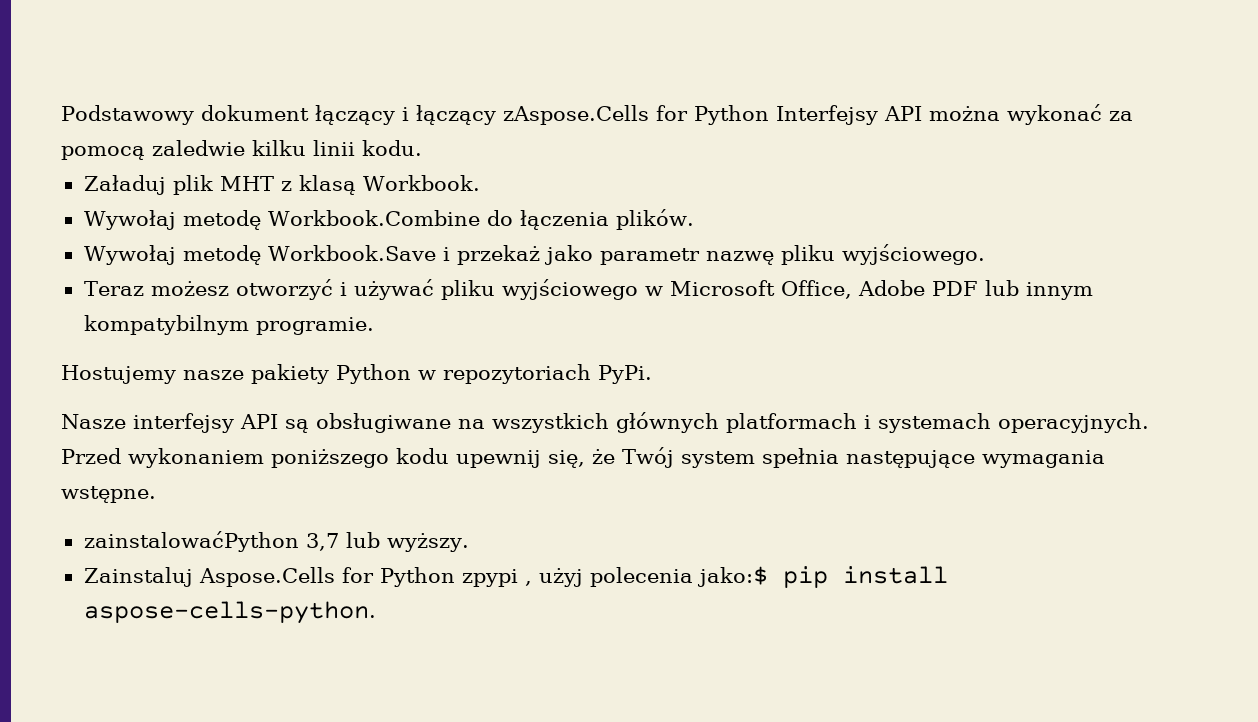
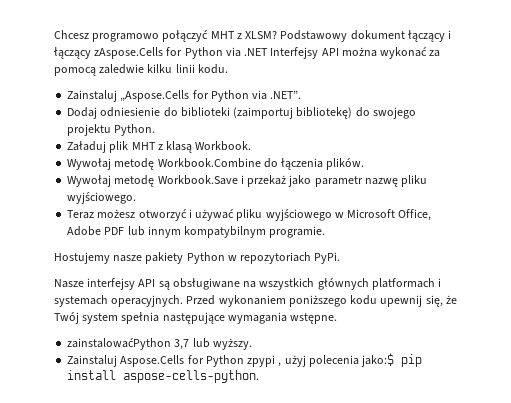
(61, 115) none -> [54,30,278,42] Chcesz programowo połączyć MHT z XLSM?
(769, 115) none -> [225,47,269,57] via .NET
(422, 148) none -> [67,90,302,102] [67,107,416,119] [67,124,156,136] // Zainstaluj „Aspose.Cells for Python via .NET”. // Dodaj odniesienie do biblioteki (zaimportuj bibliotekę) do swojego projektu Python.

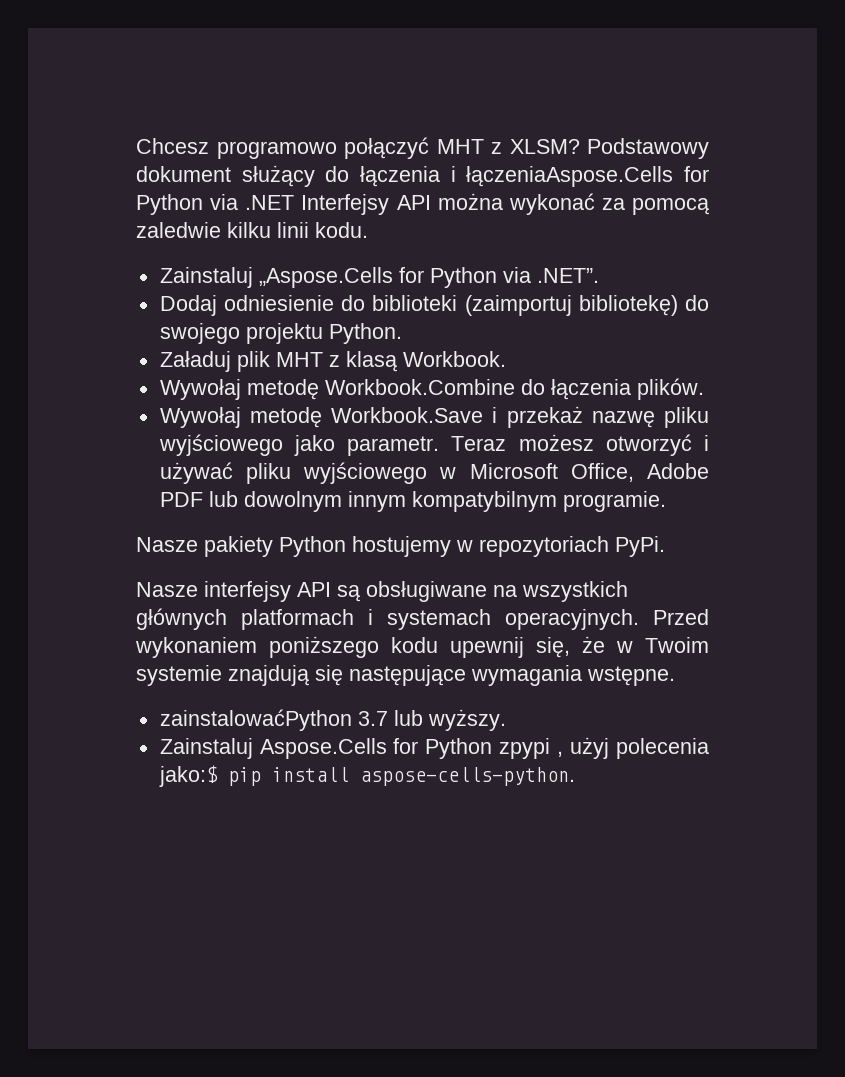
[406,30,452,42] [53,47,164,59] łączący i łączący zAspose.Cells -> [241,165,674,187] służący do łączenia i łączeniaAspose.Cells
[288,175,428,187] [67,192,137,204] jako parametr nazwę pliku wyjściowego. // -> [591,407,710,428] [158,434,440,456] nazwę pliku wyjściowego jako parametr.
(145, 231) none -> [243,491,342,512] dowolnym
[54,252,143,264] Hostujemy nasze -> [136,537,198,552] Nasze
(225, 258) none -> [352,536,451,557] hostujemy
[54,312,160,324] Twój system spełnia -> [616,637,709,653] [136,665,343,686] w Twoim systemie znajdują się
[174,339,190,350] 3,7 -> [357,711,388,726] 3.7

